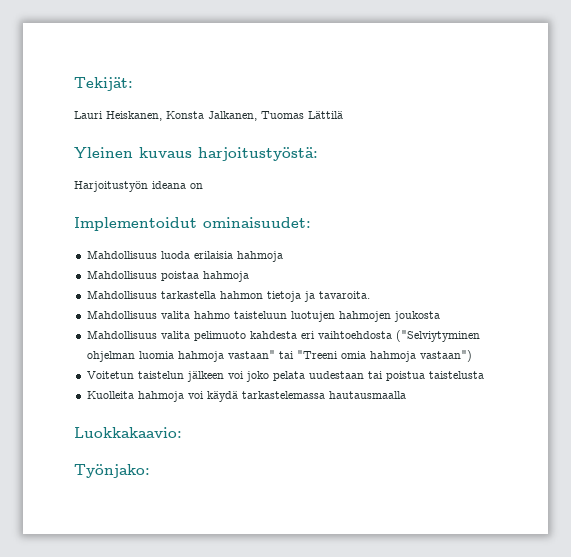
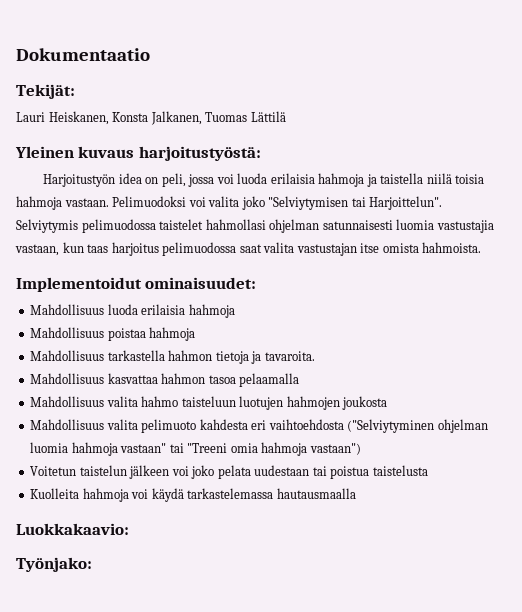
(74, 84) none -> [16,48,150,61] Dokumentaatio //
[152,181,186,189] ideana -> [118,173,142,184] idea
(203, 186) none -> [161,173,485,187] [16,196,443,210] [16,219,494,233] [15,242,482,256] peli, jossa voi luoda erilaisia hahmoja ja taistella niilä toisia hahmoja vastaan. Pelimuodoksi voi valita joko "Selviytymisen tai Harjoittelun". Selviytymis pelimuodossa taistelet hahmollasi ohjelman satunnaisesti luomia vastustajia vastaan, kun taas harjoitus pelimuodossa saat valita vastustajan itse omista hahmoista.
(370, 295) none -> [30,373,300,387] // Mahdollisuus kasvattaa hahmon tasoa pelaamalla

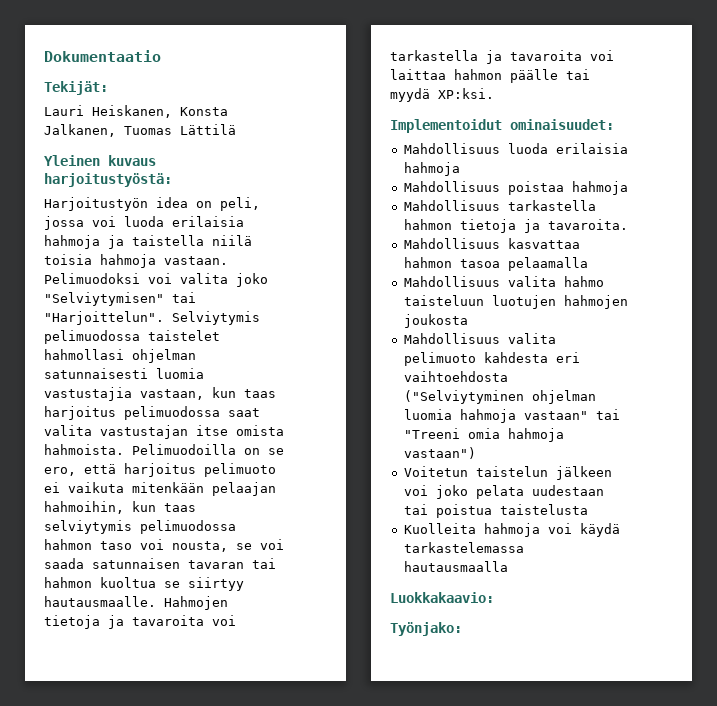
[268,196,443,210] "Selviytymisen tai Harjoittelun". -> [44,292,196,306] [44,311,164,325] "Selviytymisen" tai "Harjoittelun".
(482, 247) none -> [132,444,284,455] [44,463,276,477] [44,482,276,496] [44,501,196,514] [44,520,236,534] [44,539,284,552] [44,558,276,569] [44,577,244,591] [44,596,228,610] [44,615,236,629] [390,50,614,64] [390,69,590,83] [390,88,494,102] Pelimuodoilla on se ero, että harjoitus pelimuoto ei vaikuta mitenkään pelaajan hahmoihin, kun taas selviytymis pelimuodossa hahmon taso voi nousta, se voi saada satunnaisen tavaran tai hahmon kuoltua se siirtyy hautausmaalle. Hahmojen tietoja ja tavaroita voi tarkastella ja tavaroita voi laittaa hahmon päälle tai myydä XP:ksi.

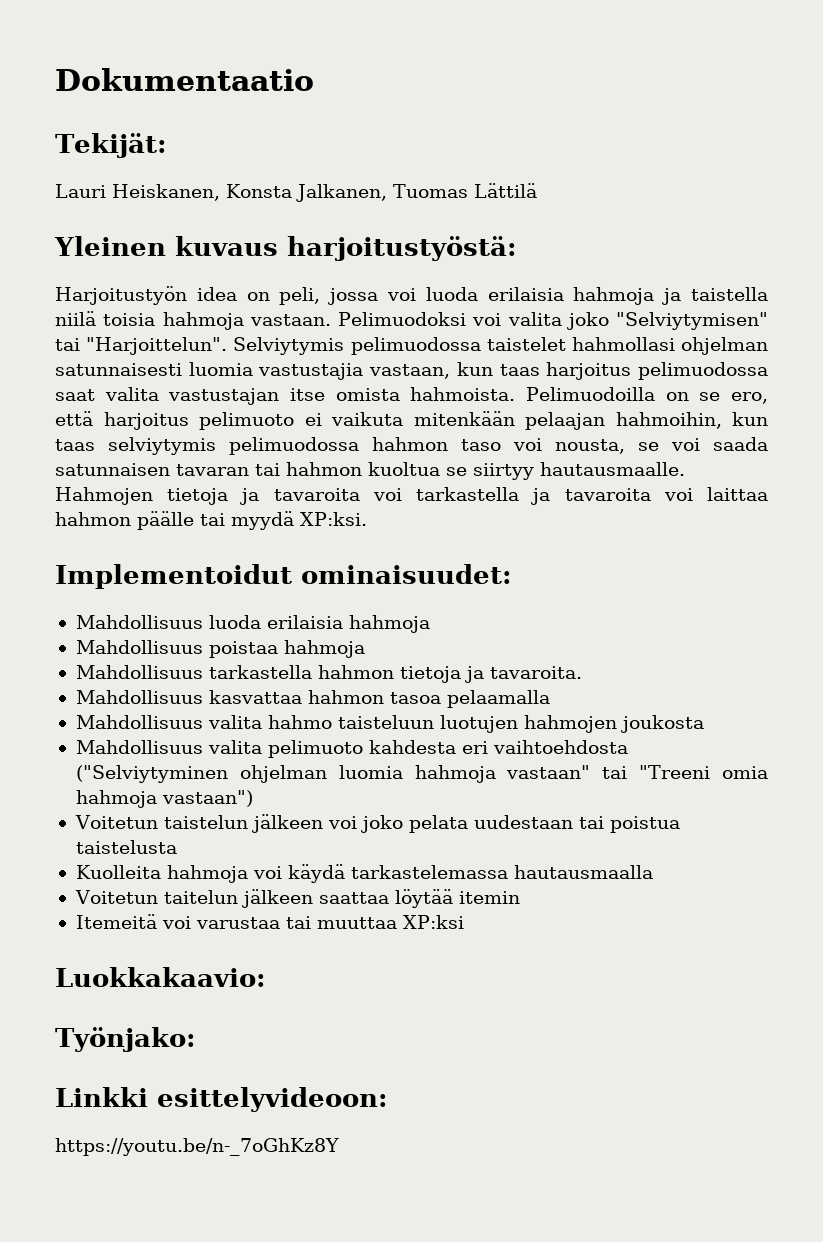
(508, 566) none -> [74,889,520,908] [75,914,464,929] // Voitetun taitelun jälkeen saattaa löytää itemin // Itemeitä voi varustaa tai muuttaa XP:ksi
(462, 629) none -> [55,1087,388,1112] [55,1138,339,1156] // Linkki esittelyvideoon: // https://youtu.be/n-_7oGhKz8Y

